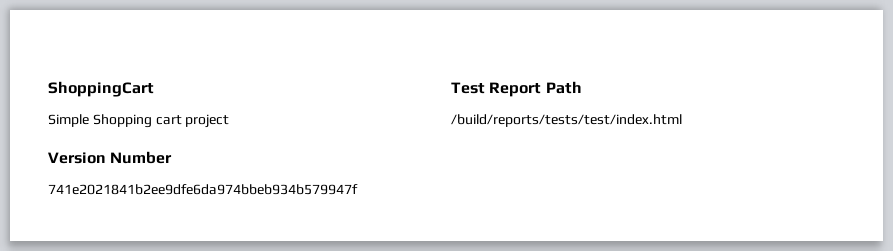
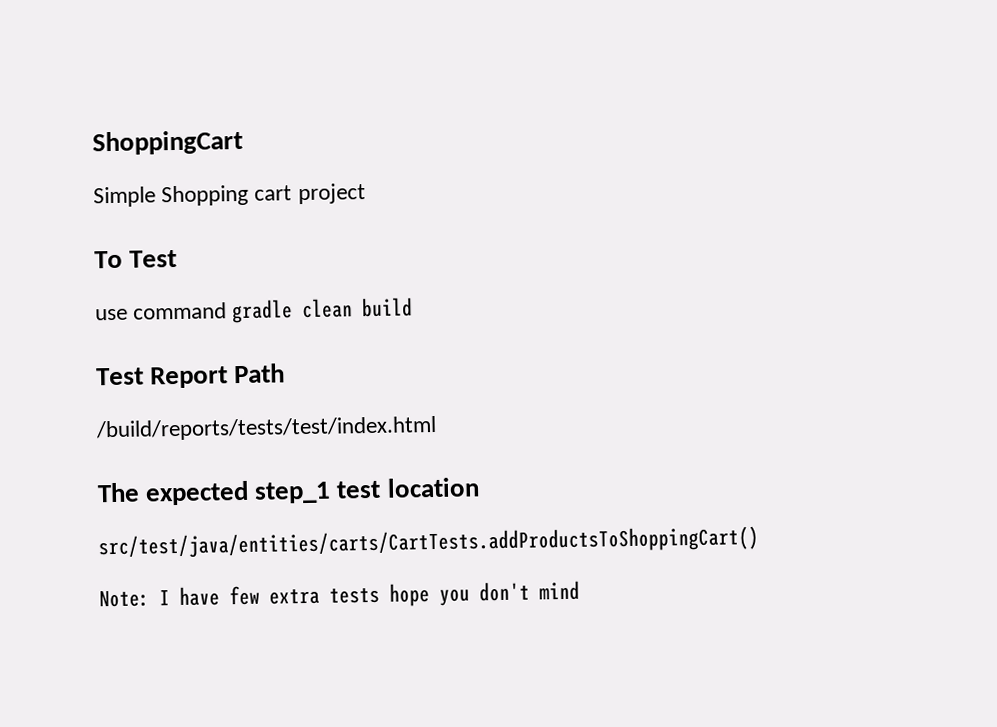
[48,151,173,164] [48,184,358,195] [451,81,582,97] [451,114,682,127] Version Number // 741e2021841b2ee9dfe6da974bbeb934b579947f // Test Report Path // /build/reports/tests/test/index.html -> [94,249,178,269] [95,297,414,324] [96,363,286,389] [95,415,437,442] [97,477,480,506] [98,525,759,560] [99,580,580,608] To Test // use command gradle clean build // Test Report Path // /build/reports/tests/test/index.html // The expected step_1 test location // src/test/java/entities/carts/CartTests.addProductsToShoppingCart() // Note: I have few extra tests hope you don't mind

